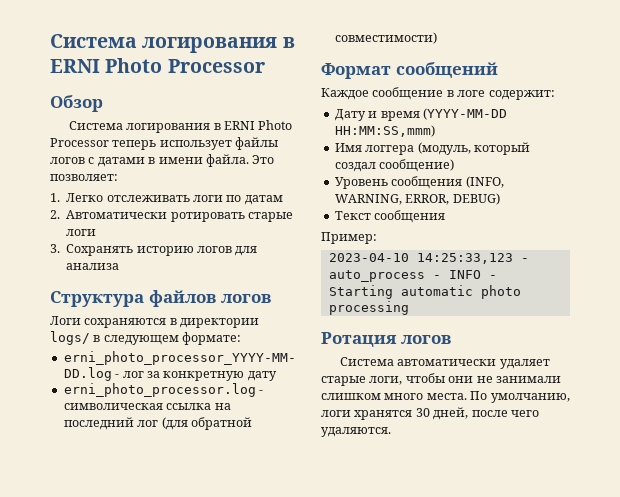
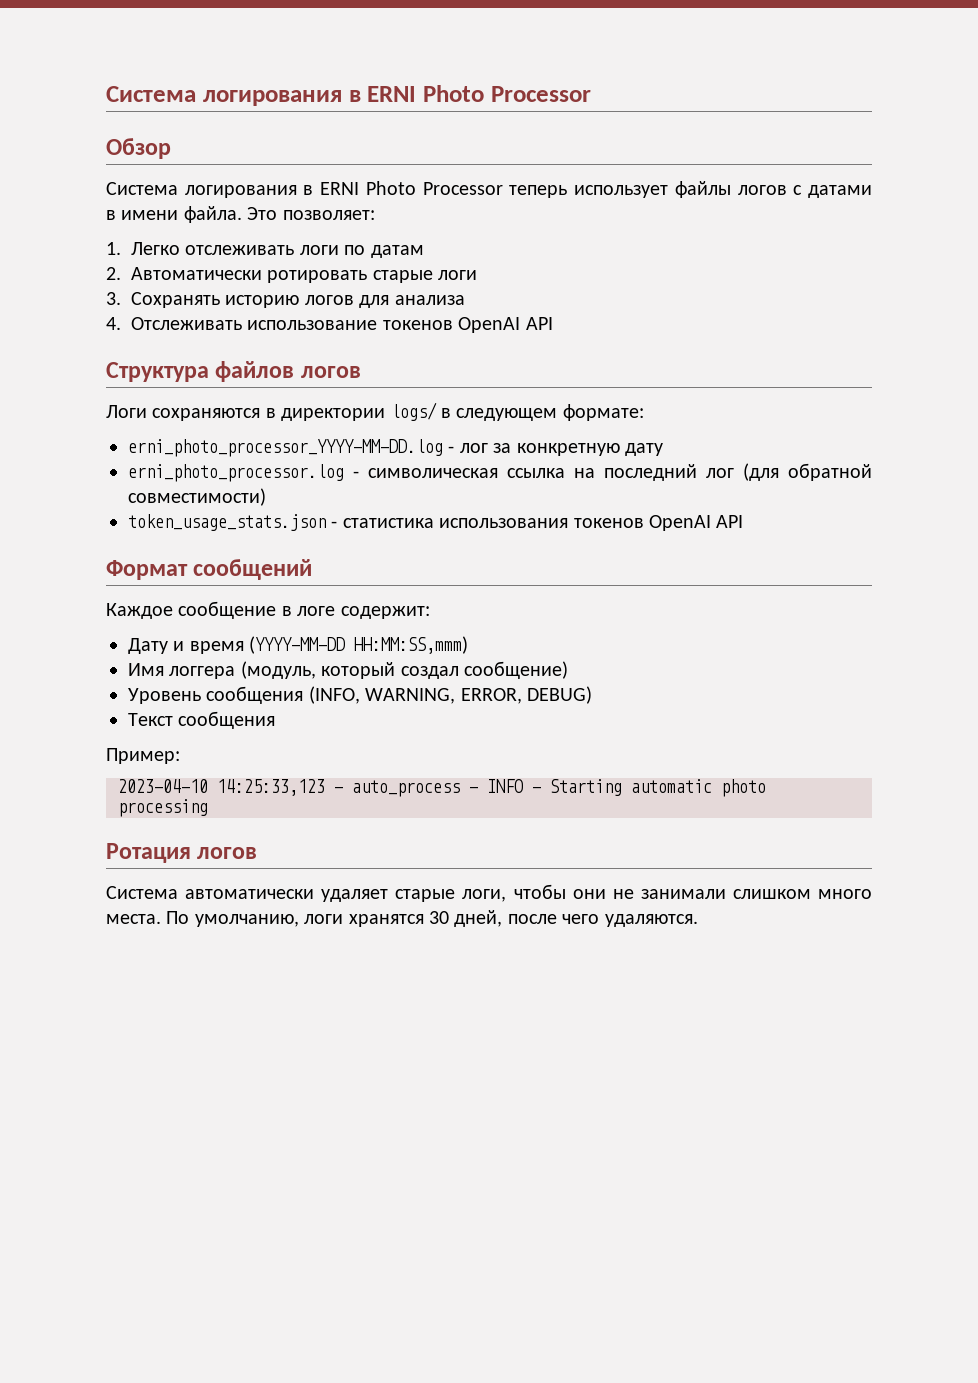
(120, 266) none -> [106,317,553,333] // 4. Отслеживать использование токенов OpenAI API
(437, 38) none -> [128,514,744,531] // token_usage_stats.json - статистика использования токенов OpenAI API

